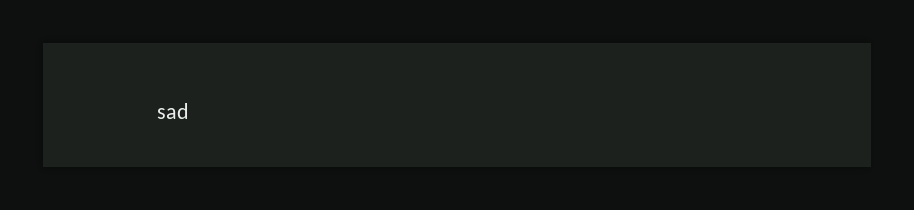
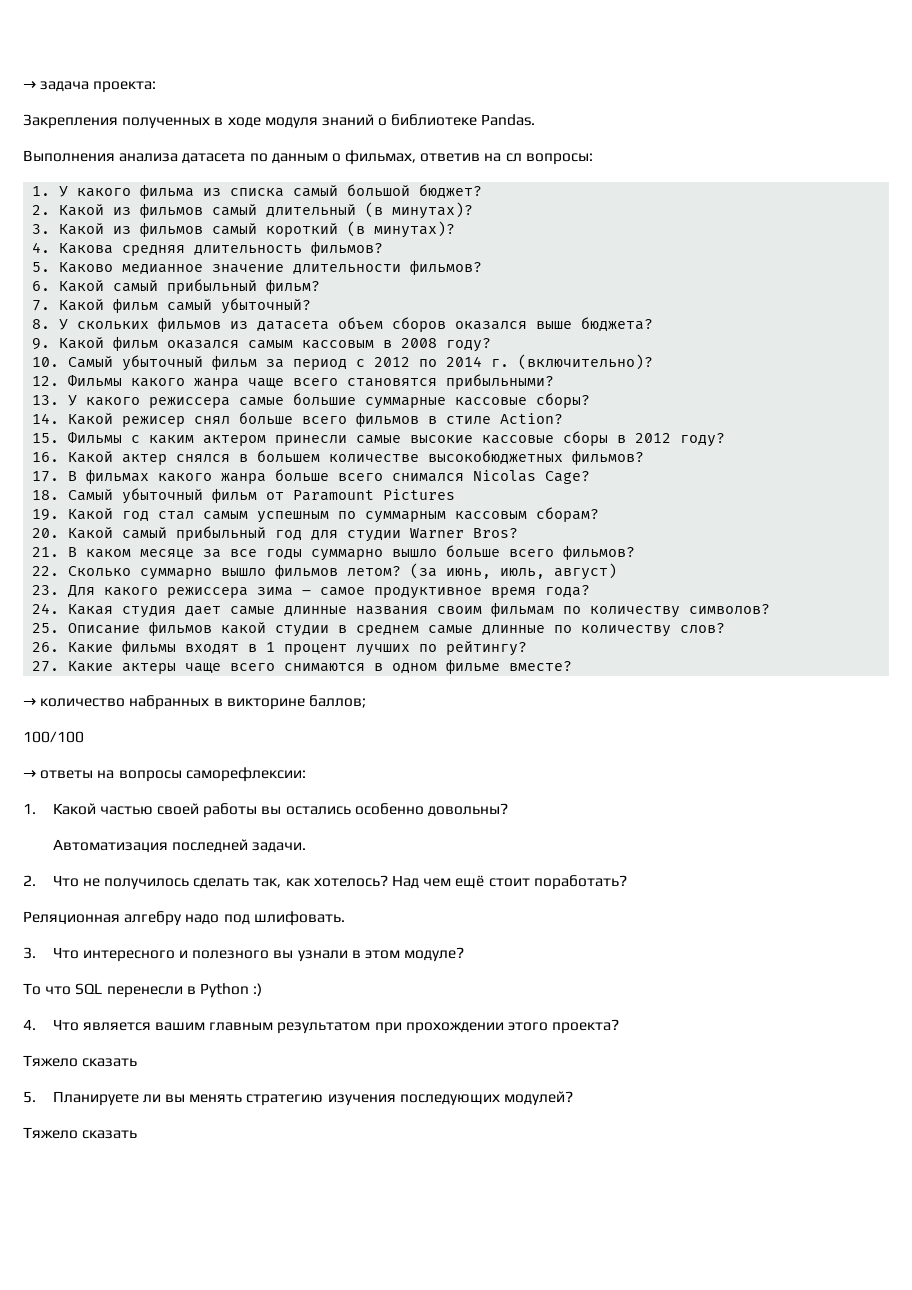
[157,103,189,119] sad -> [23,81,157,93] [23,114,536,129] [23,150,593,165] [32,184,483,199] [32,202,474,219] [32,221,456,238] [32,241,384,256] [32,260,483,275] [32,279,321,294] [32,298,312,314] [32,317,654,332] [32,336,492,352] [32,354,654,371] [32,374,555,389] [32,393,591,409] [32,412,564,427] [32,431,726,447] [32,450,645,465] [32,469,591,484] [32,488,456,504] [32,507,600,523] [32,526,519,542] [32,545,636,561] [32,563,618,580] [32,585,591,599] [32,602,771,618] [32,621,726,637] [32,640,528,656] [32,659,573,674] [23,695,366,710] [23,731,84,743] [23,767,306,782] [23,803,508,818] [52,839,307,853] [23,875,627,890] [23,911,345,926] [23,947,465,962] [23,983,263,998] [23,1019,620,1034] [23,1055,138,1067] [23,1091,573,1106] [23,1127,138,1139] → задача проекта: // Закрепления полученных в ходе модуля знаний о библиотеке Pandas. // Выполнения анализа датасета по данным о фильмах, ответив на сл вопросы: // 1. У какого фильма из списка самый большой бюджет? // 2. Какой из фильмов самый длительный (в минутах)? // 3. Какой из фильмов самый короткий (в минутах)? // 4. Какова средняя длительность фильмов? // 5. Каково медианное значение длительности фильмов? // 6. Какой самый прибыльный фильм? // 7. Какой фильм самый убыточный? // 8. У скольких фильмов из датасета объем сборов оказался выше бюджета? // 9. Какой фильм оказался самым кассовым в 2008 году? // 10. Самый убыточный фильм за период с 2012 по 2014 г. (включительно)? // 12. Фильмы какого жанра чаще всего становятся прибыльными? // 13. У какого режиссера самые большие суммарные кассовые сборы? // 14. Какой режисер снял больше всего фильмов в стиле Action? // 15. Фильмы с каким актером принесли самые высокие кассовые сборы в 2012 году? // 16. Какой актер снялся в большем количестве высокобюджетных фильмов? // 17. В фильмах какого жанра больше всего снимался Nicolas Cage? // 18. Самый убыточный фильм от Paramount Pictures // 19. Какой год стал самым успешным по суммарным кассовым сборам? // 20. Какой самый прибыльный год для студии Warner Bros? // 21. В каком месяце за все годы суммарно вышло больше всего фильмов? // 22. Сколько суммарно вышло фильмов летом? (за июнь, июль, август) // 23. Для какого режиссера зима – самое продуктивное время года? // 24. Какая студия дает самые длинные названия своим фильмам по количеству символов? // 25. Описание фильмов какой студии в среднем самые длинные по количеству слов? // 26. Какие фильмы входят в 1 процент лучших по рейтингу? // 27. Какие актеры чаще всего снимаются в одном фильме вместе? // → количество набранных в викторине баллов; // 100/100 // → ответы на вопросы саморефлексии: // 1. Какой частью своей работы вы остались особенно довольны? // Автоматизация последней задачи. // 2. Что не получилось сделать так, как хотелось? Над чем ещё стоит поработать? // Реляционная алгебру надо под шлифовать. // 3. Что интересного и полезного вы узнали в этом модуле? // То что SQL перенесли в Python :) // 4. Что является вашим главным результатом при прохождении этого проекта? // Тяжело сказать // 5. Планируете ли вы менять стратегию изучения последующих модулей? // Тяжело сказать

